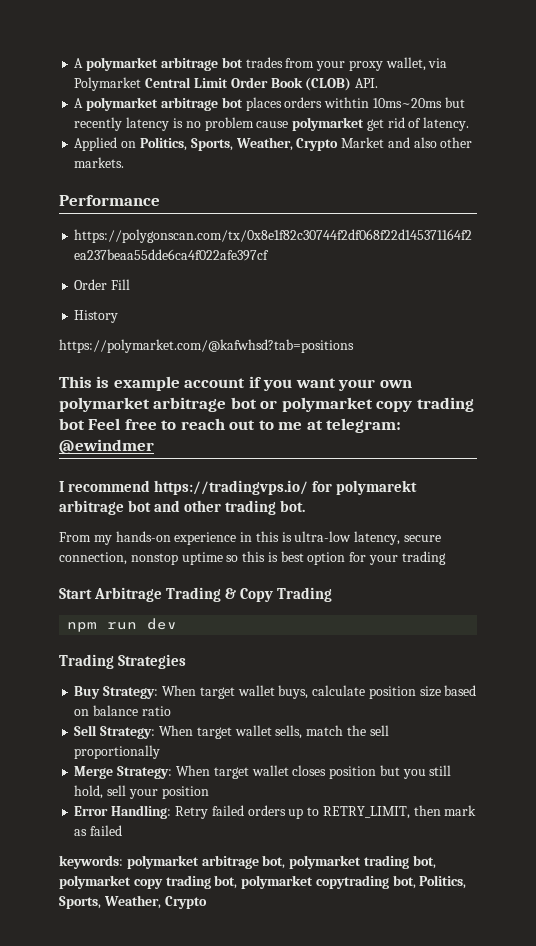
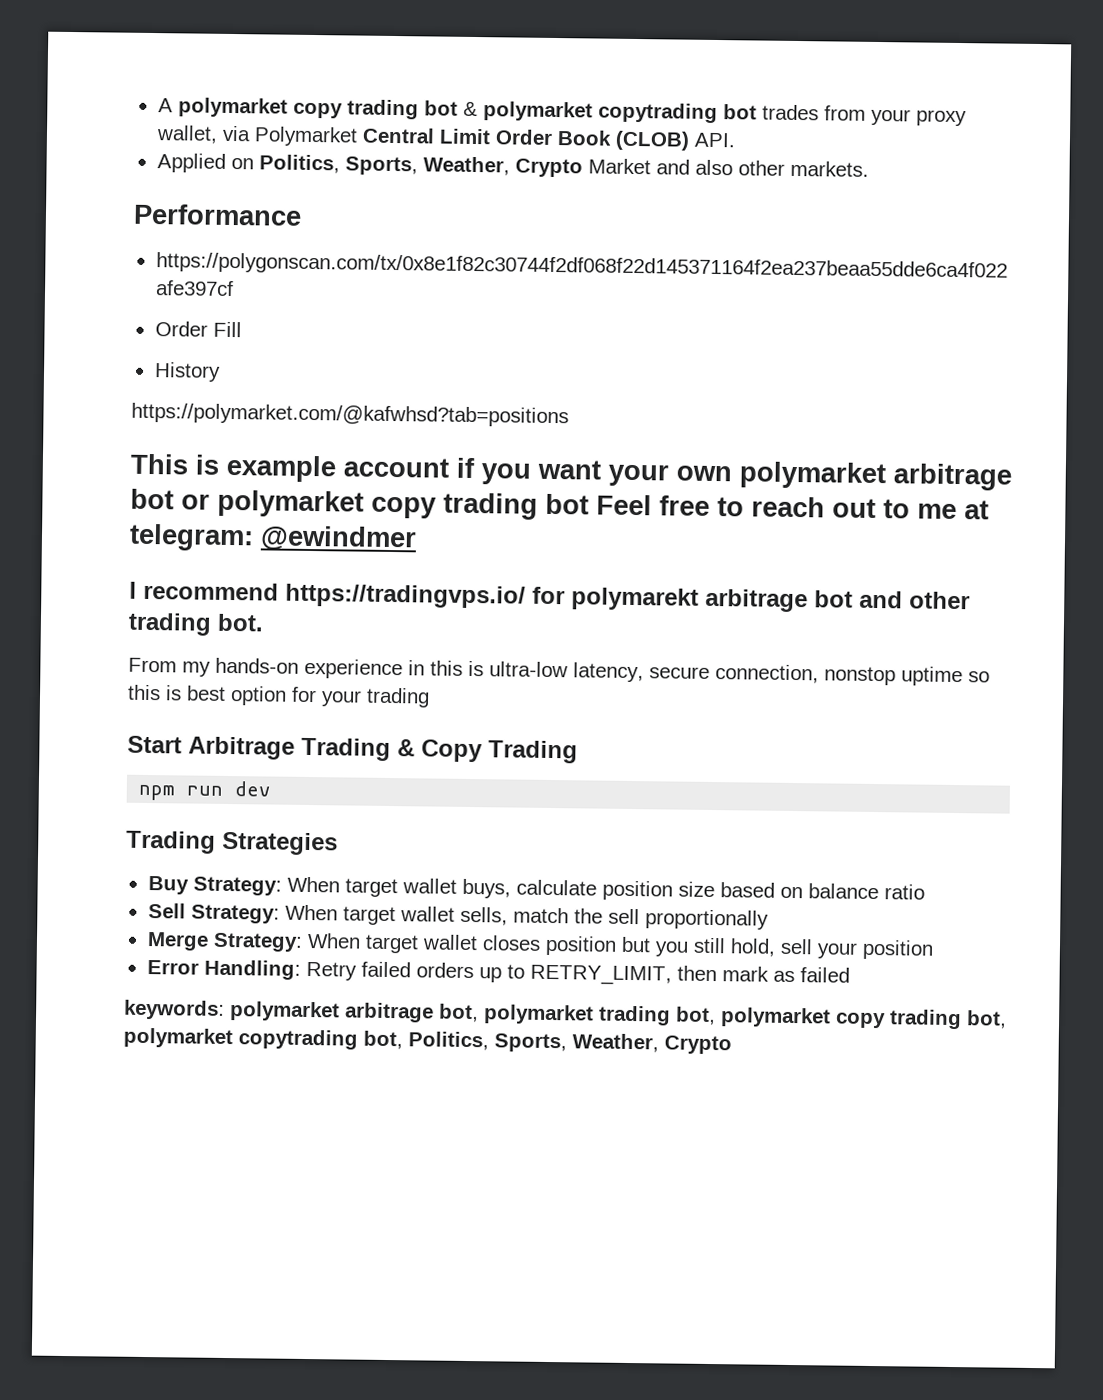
[74,57,218,71] A polymarket arbitrage -> [157,97,718,124] A polymarket copy trading bot & polymarket copytrading
[74,97,465,111] [74,117,470,131] // A polymarket arbitrage bot places orders withtin 10ms~20ms but recently latency is no problem cause polymarket get rid of latency. -> (736, 140) none

